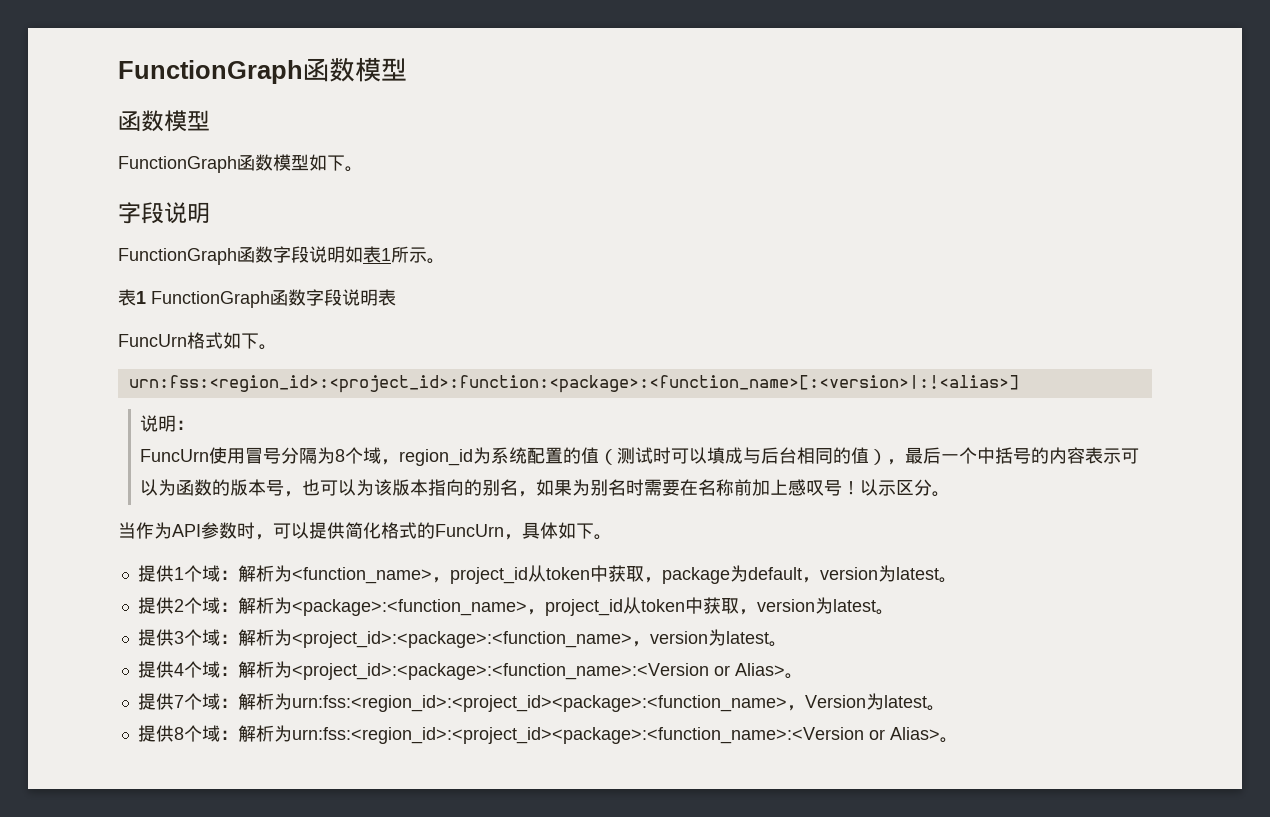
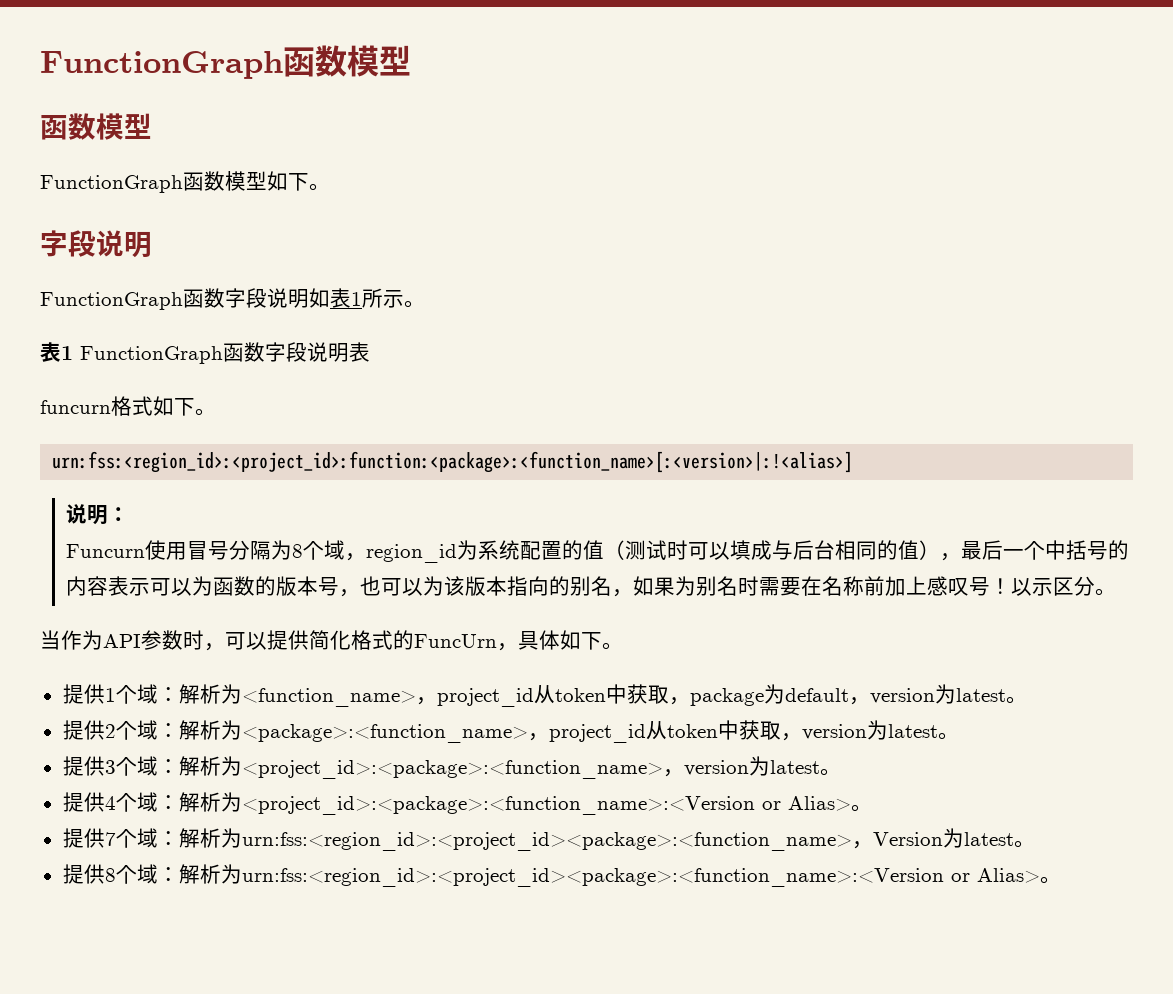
[118,334,187,347] FuncUrn -> [40,400,111,414] funcurn
[140,449,210,462] FuncUrn -> [66,544,146,558] Funcurn

